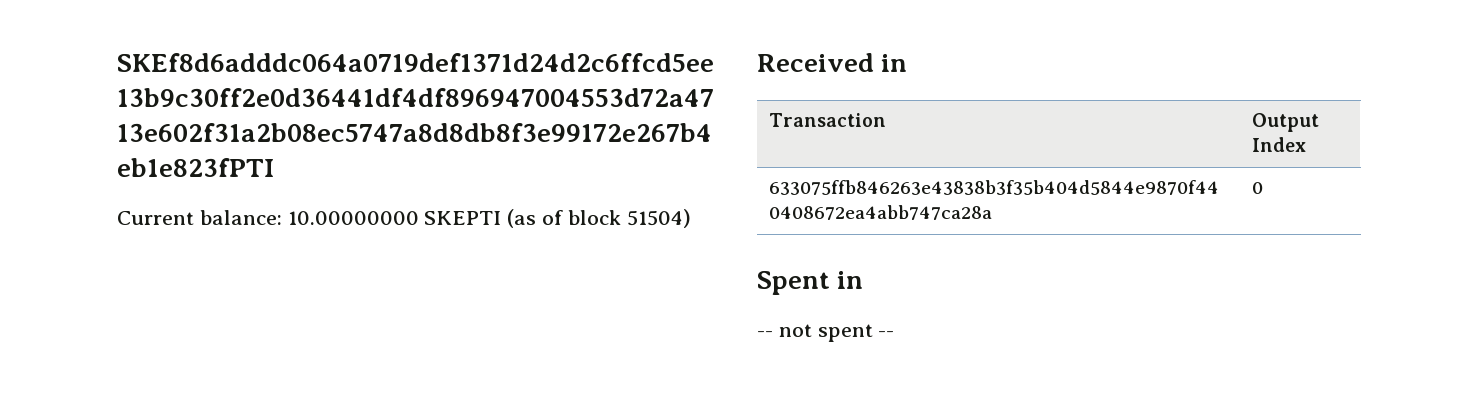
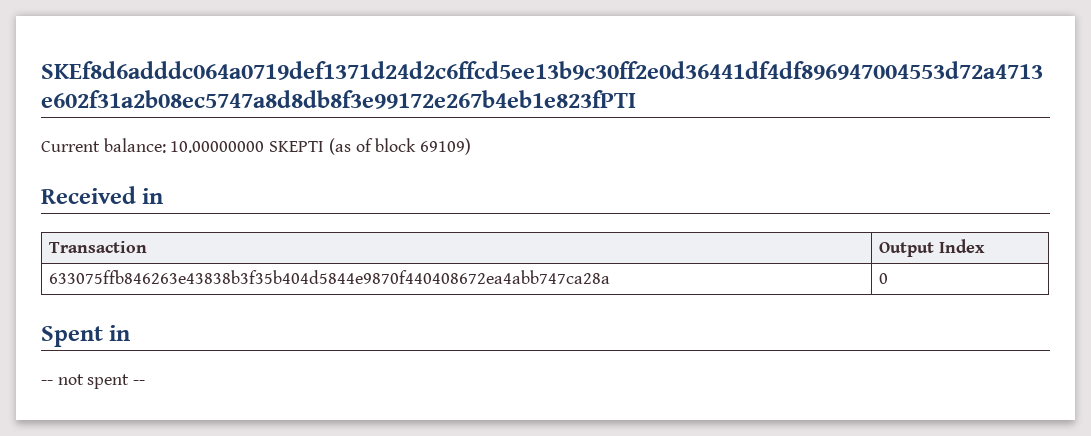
[626,209,691,228] 51504) -> [420,138,472,155] 69109)

